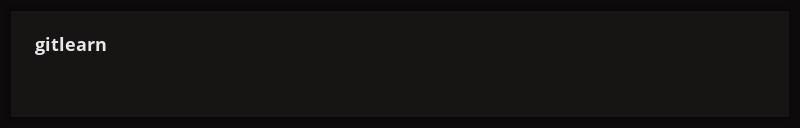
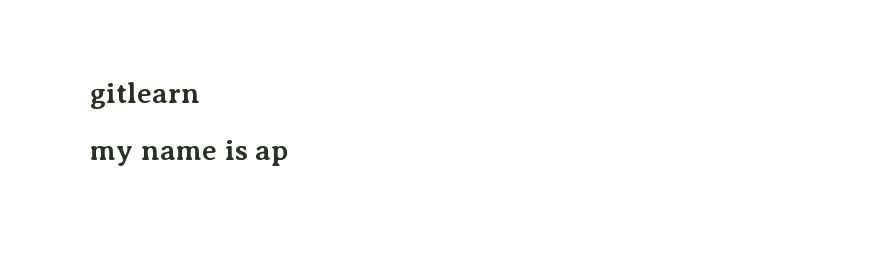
(107, 46) none -> [90,140,289,166] // my name is ap

